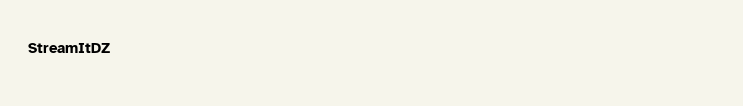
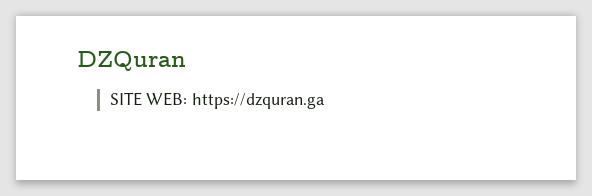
[28,43,110,53] StreamItDZ -> [77,51,186,71] [109,92,325,109] DZQuran // SITE WEB: https://dzquran.ga

